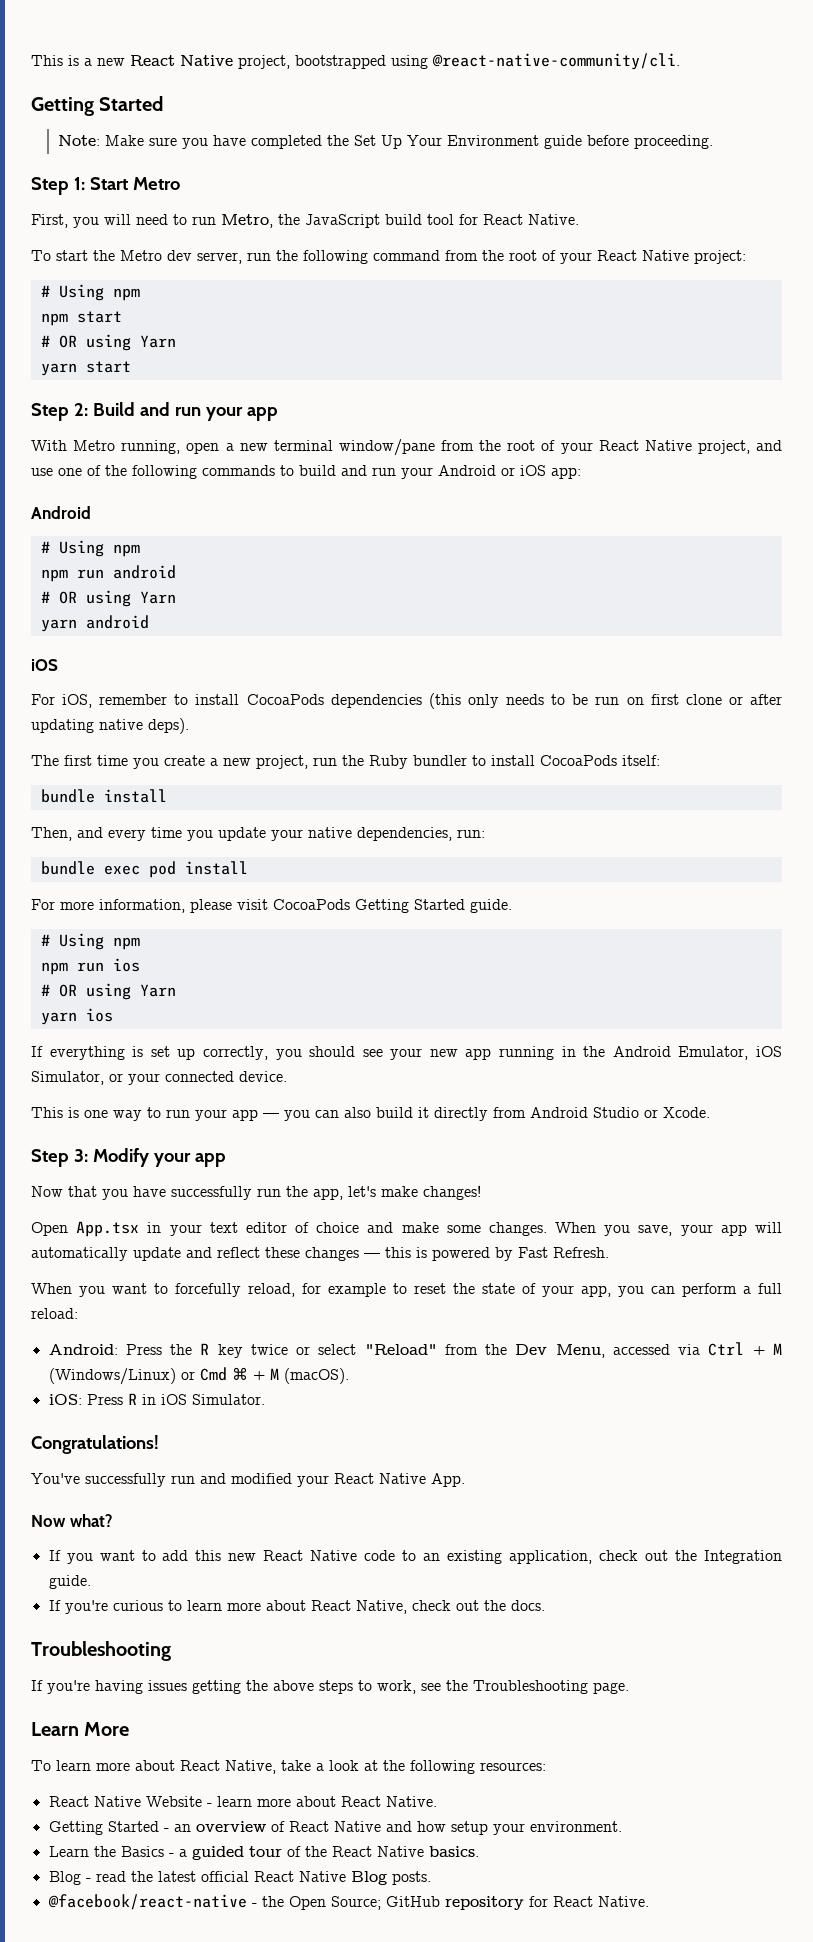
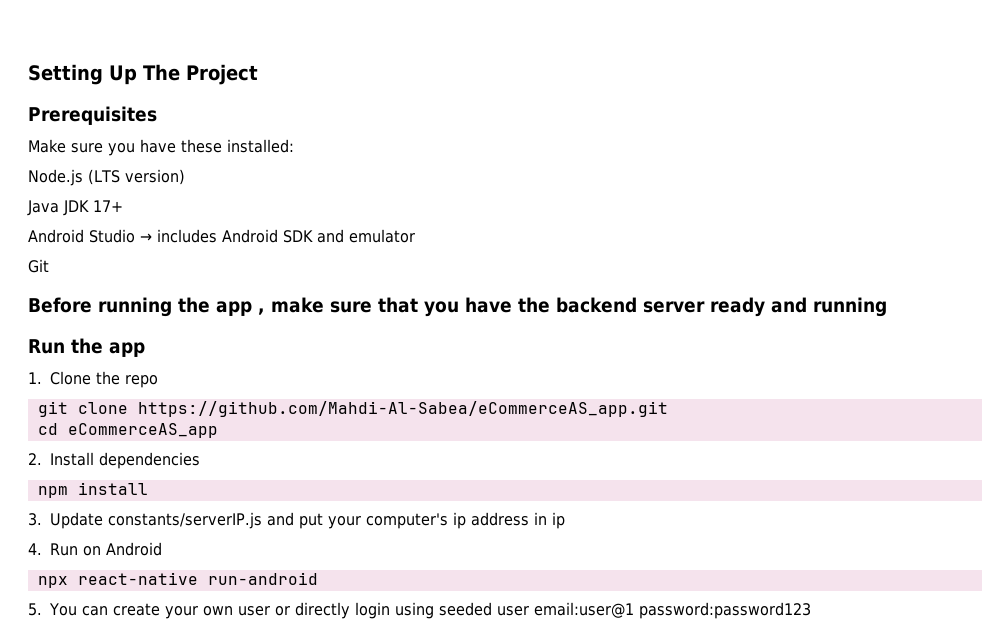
[31,53,680,70] [31,96,164,116] [58,135,714,149] [31,177,180,195] [31,214,579,228] [31,250,746,264] [40,284,140,301] [40,311,122,326] [40,334,176,351] [40,361,131,376] [31,402,278,421] [31,439,782,456] [31,465,581,479] [31,506,91,519] [40,540,140,557] [40,565,176,582] [40,590,176,607] [40,615,149,632] [31,659,58,671] [31,693,783,709] [31,718,189,734] [31,755,660,769] [40,789,167,803] [31,827,485,841] [40,861,248,878] [31,899,512,913] [40,933,140,950] [40,958,140,975] [40,983,176,1000] [40,1008,113,1025] [31,1046,783,1060] [31,1071,287,1085] [31,1107,710,1121] [31,1148,226,1167] [31,1185,481,1200] [31,1221,782,1237] [31,1247,609,1261] [31,1283,782,1297] [31,1308,78,1319] [48,1342,782,1358] [48,1367,349,1385] [48,1393,265,1405] [31,1435,159,1454] [31,1473,465,1487] [31,1514,113,1527] [48,1550,782,1564] [48,1575,91,1589] [48,1600,545,1614] [31,1641,171,1661] [31,1680,629,1694] [31,1722,130,1736] [31,1760,546,1774] [48,1796,437,1807] [48,1821,622,1835] [48,1846,479,1860] [48,1871,431,1885] [47,1894,649,1910] This is a new React Native project, bootstrapped using @react-native-community/cli. // Getting Started // Note: Make sure you have completed the Set Up Your Environment guide before proceeding. // Step 1: Start Metro // First, you will need to run Metro, the JavaScript build tool for React Native. // To start the Metro dev server, run the following command from the root of your React Native project: // # Using npm // npm start // # OR using Yarn // yarn start // Step 2: Build and run your app // With Metro running, open a new terminal window/pane from the root of your React Native project, and use one of the following commands to build and run your Android or iOS app: // Android // # Using npm // npm run android // # OR using Yarn // yarn android // iOS // For iOS, remember to install CocoaPods dependencies (this only needs to be run on first clone or after updating native deps). // The first time you create a new project, run the Ruby bundler to install CocoaPods itself: // bundle install // Then, and every time you update your native dependencies, run: // bundle exec pod install // For more information, please visit CocoaPods Getting Started guide. // # Using npm // npm run ios // # OR using Yarn // yarn ios // If everything is set up correctly, you should see your new app running in the Android Emulator, iOS Simulator, or your connected device. // This is one way to run your app — you can also build it directly from Android Studio or Xcode. // Step 3: Modify your app // Now that you have successfully run the app, let's make changes! // Open App.tsx in your text editor of choice and make some changes. When you save, your app will automatically update and reflect these changes — this is powered by Fast Refresh. // When you want to forcefully reload, for example to reset the state of your app, you can perform a full reload: // Android: Press the R key twice or select "Reload" from the Dev Menu, accessed via Ctrl + M (Windows/Linux) or Cmd ⌘ + M (macOS). // iOS: Press R in iOS Simulator. // Congratulations! // You've successfully run and modified your React Native App. // Now what? // If you want to add this new React Native code to an existing application, check out the Integration guide. // If you're curious to learn more about React Native, check out the docs. // Troubleshooting // If you're having issues getting the above steps to work, see the Troubleshooting page. // Learn More // To learn more about React Native, take a look at the following resources: // React Native Website - learn more about React Native. // Getting Started - an overview of React Native and how setup your environment. // Learn the Basics - a guided tour of the React Native basics. // Blog - read the latest official React Native Blog posts. // @facebook/react-native - the Open Source; GitHub repository for React Native. -> [28,64,258,85] [28,106,157,125] [28,139,294,156] [28,169,185,186] [27,200,123,216] [28,229,415,243] [28,259,49,273] [28,297,887,317] [28,338,145,357] [28,371,158,388] [37,401,668,417] [37,423,218,438] [28,452,200,469] [37,482,148,498] [28,512,565,529] [28,542,162,556] [37,572,318,588] [28,602,811,619] Setting Up The Project // Prerequisites // Make sure you have these installed: // Node.js (LTS version) // Java JDK 17+ // Android Studio → includes Android SDK and emulator // Git // Before running the app , make sure that you have the backend server ready and running // Run the app // 1. Clone the repo // git clone https://github.com/Mahdi-Al-Sabea/eCommerceAS_app.git // cd eCommerceAS_app // 2. Install dependencies // npm install // 3. Update constants/serverIP.js and put your computer's ip address in ip // 4. Run on Android // npx react-native run-android // 5. You can create your own user or directly login using seeded user email:user@1 password:password123

